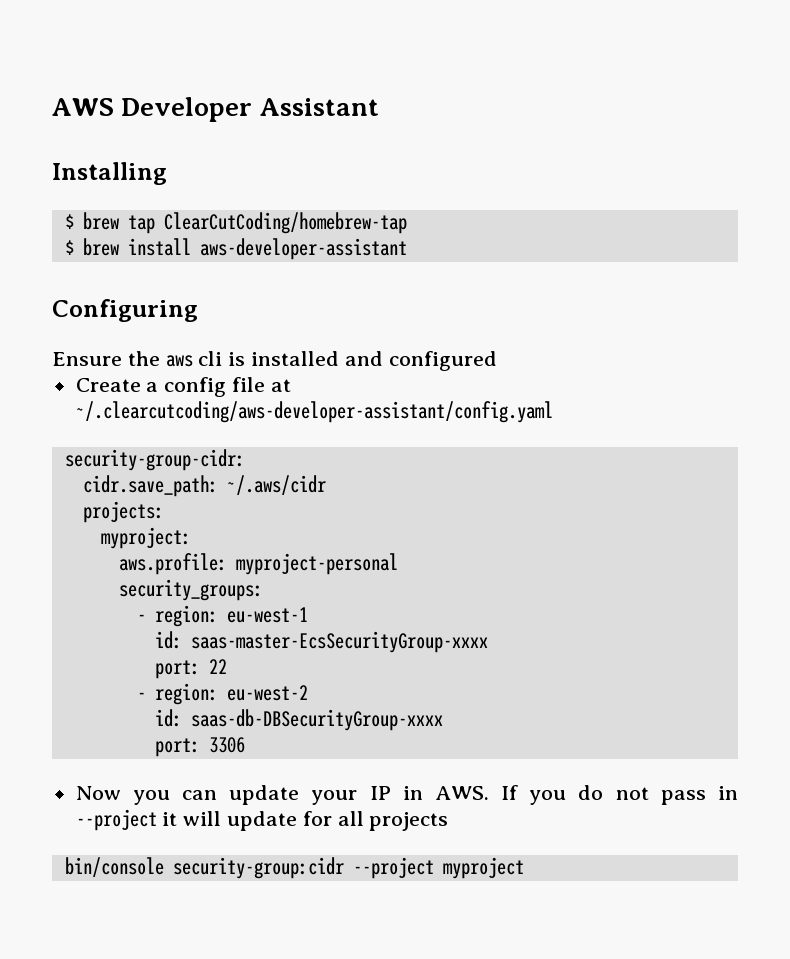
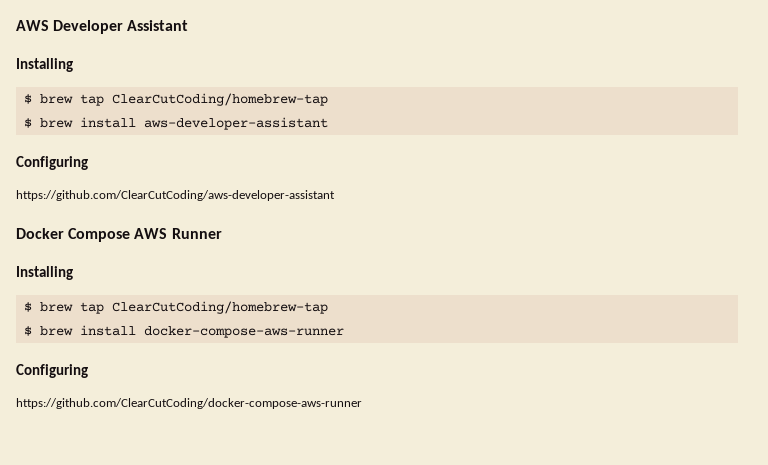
[52,351,497,371] [75,377,291,397] [75,401,553,423] [64,449,245,471] [82,475,326,497] [82,501,164,523] [100,527,191,549] [118,553,398,575] [118,579,263,601] [136,605,308,627] [154,631,488,653] [154,659,227,679] [136,683,308,705] [154,709,443,731] [154,737,245,757] [75,785,738,805] [75,809,449,831] [64,857,524,879] Ensure the aws cli is installed and configured // Create a config file at ~/.clearcutcoding/aws-developer-assistant/config.yaml // security-group-cidr: // cidr.save_path: ~/.aws/cidr // projects: // myproject: // aws.profile: myproject-personal // security_groups: // - region: eu-west-1 // id: saas-master-EcsSecurityGroup-xxxx // port: 22 // - region: eu-west-2 // id: saas-db-DBSecurityGroup-xxxx // port: 3306 // Now you can update your IP in AWS. If you do not pass in --project it will update for all projects // bin/console security-group:cidr --project myproject -> [16,190,335,201] [16,228,222,242] [16,266,73,280] [23,301,328,314] [23,325,344,338] [16,364,88,378] [16,398,362,409] https://github.com/ClearCutCoding/aws-developer-assistant // Docker Compose AWS Runner // Installing // $ brew tap ClearCutCoding/homebrew-tap // $ brew install docker-compose-aws-runner // Configuring // https://github.com/ClearCutCoding/docker-compose-aws-runner

